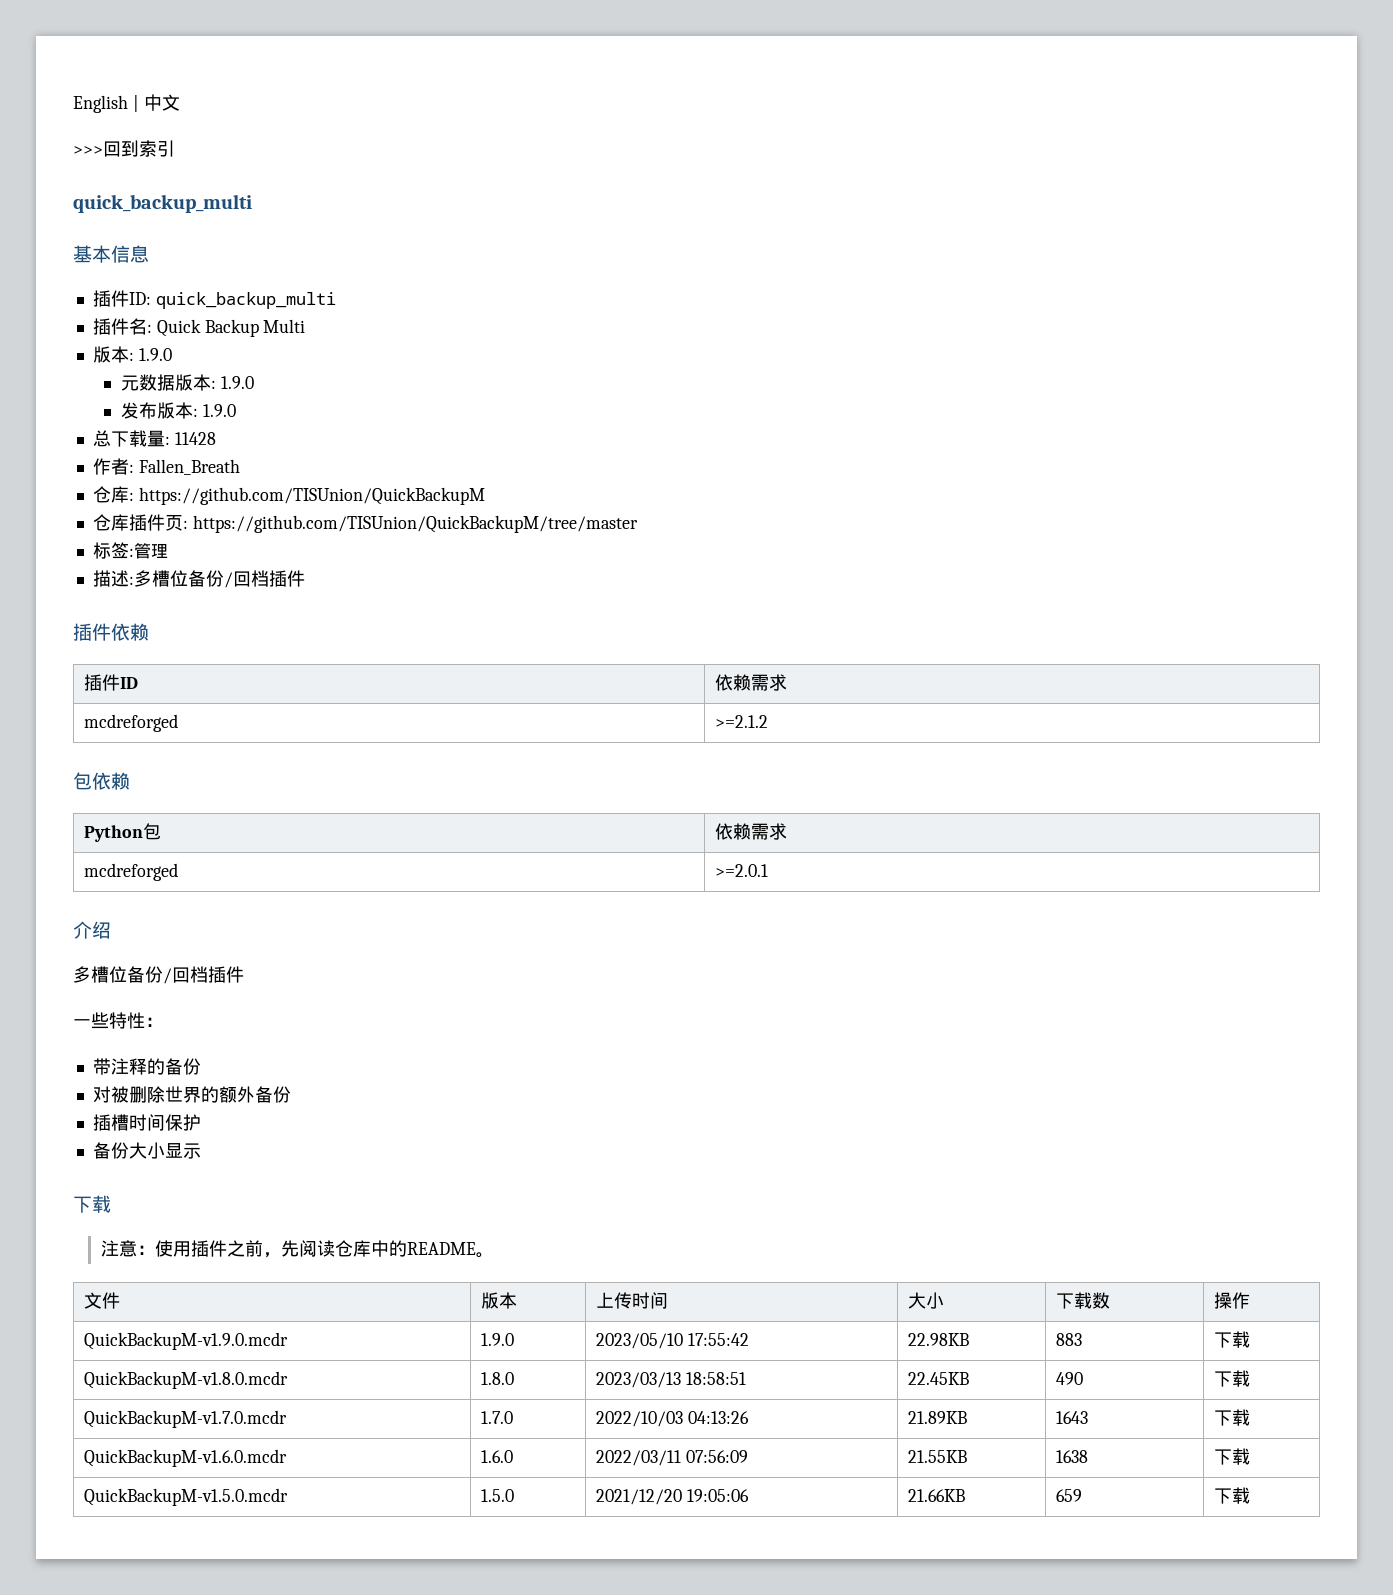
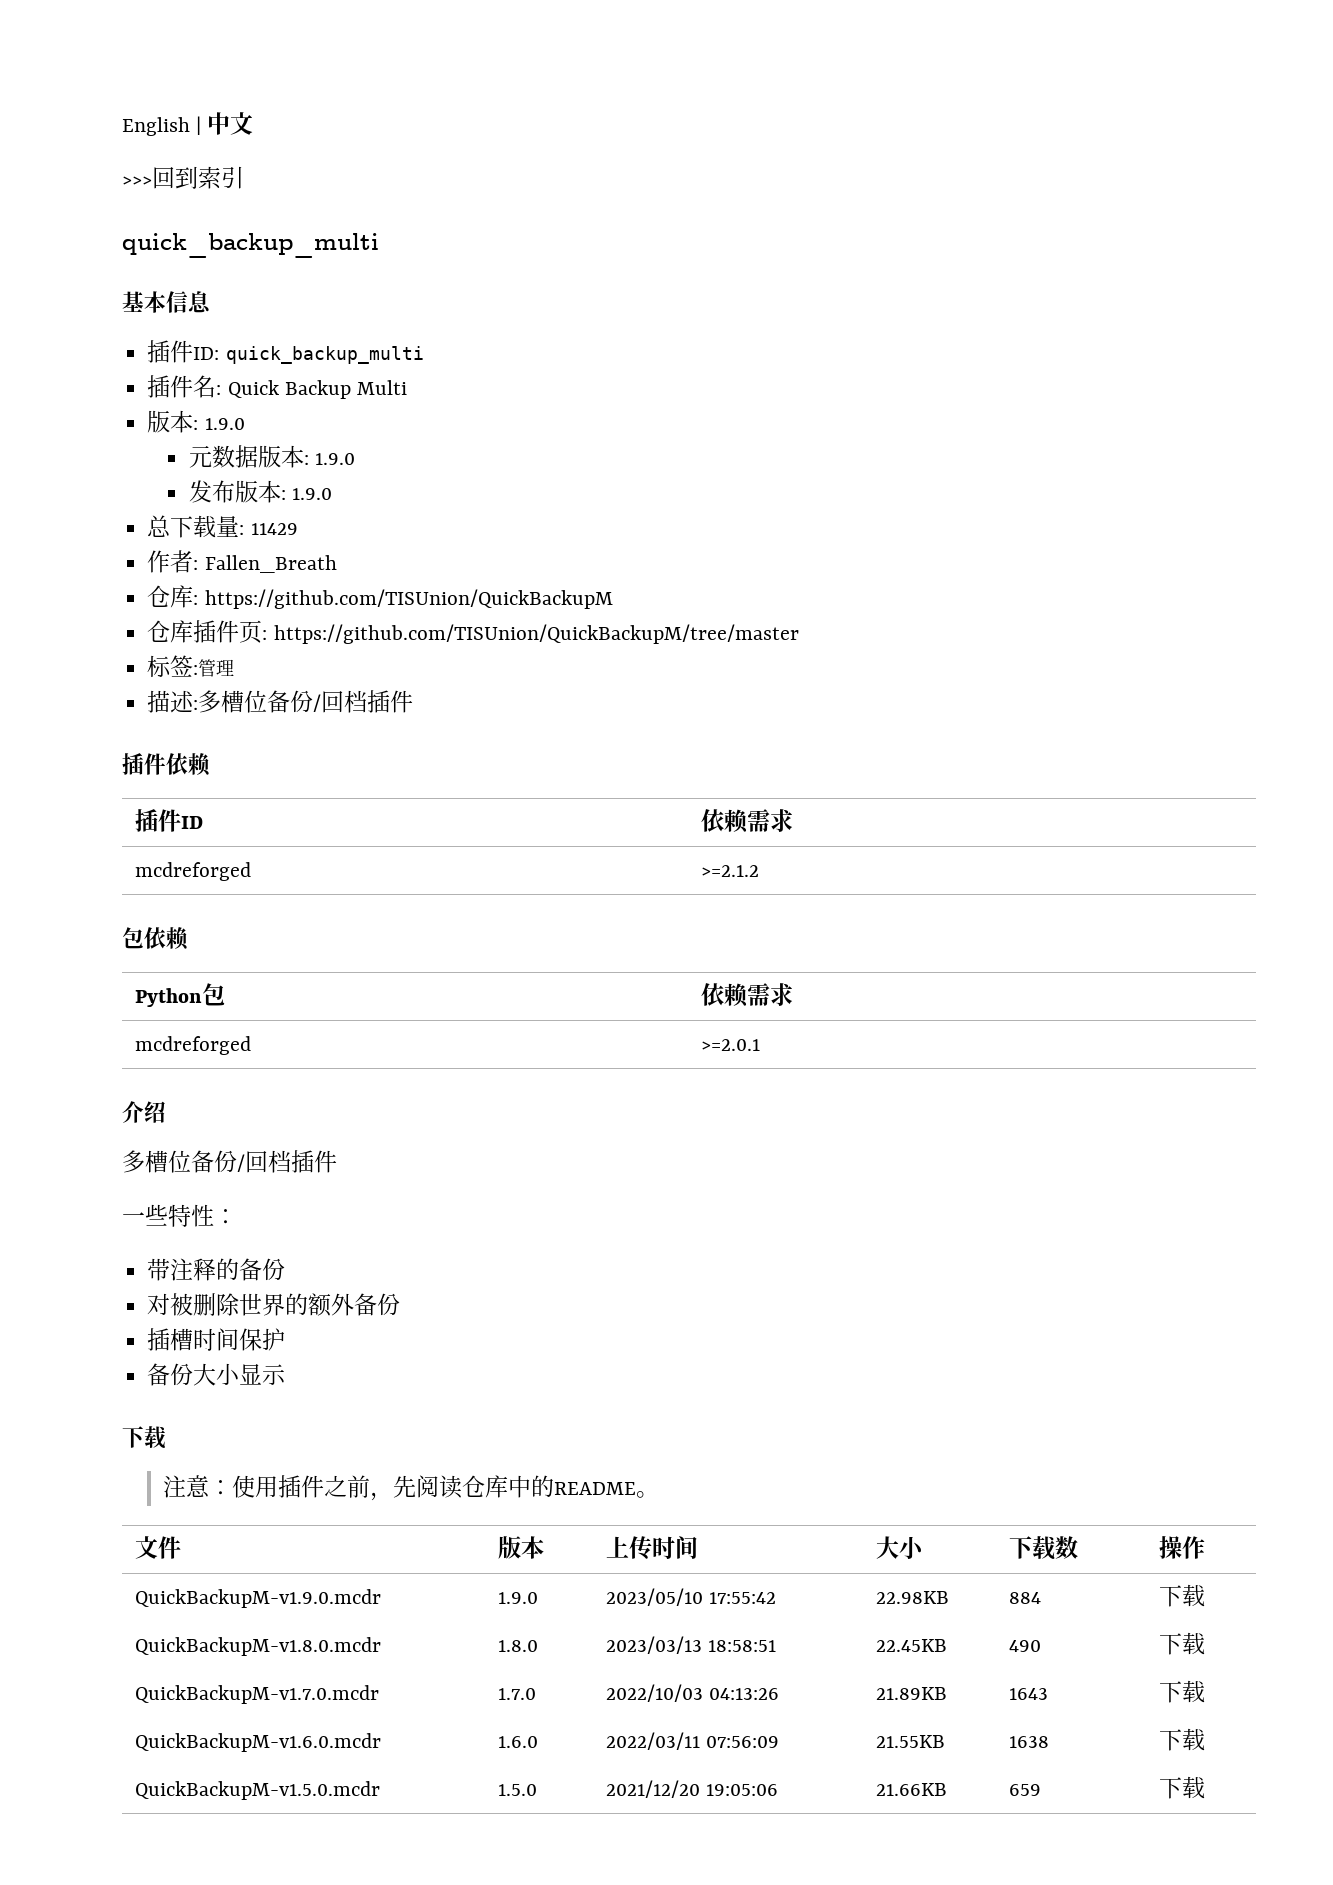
[174,432,216,445] 11428 -> [250,523,298,535] 11429
[1056,1333,1083,1346] 883 -> [1009,1592,1042,1604] 884

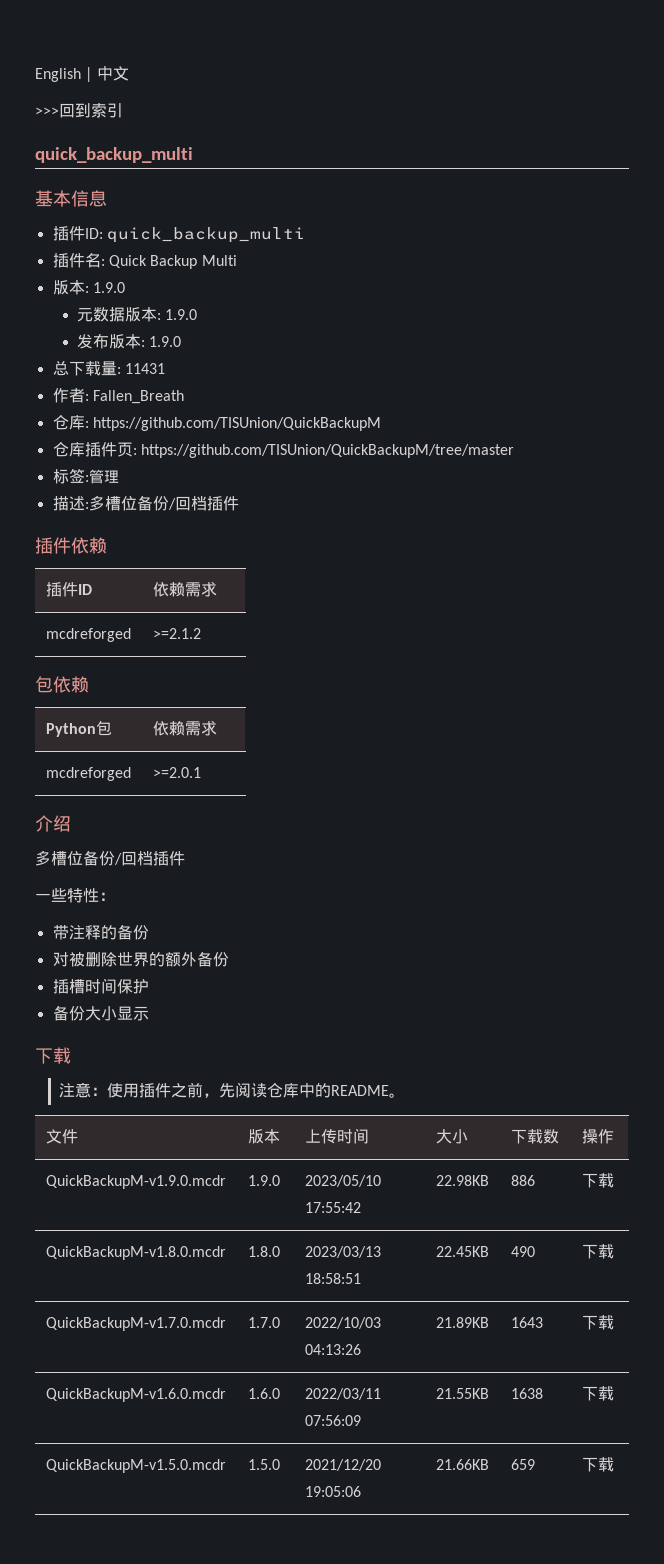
[250,523,298,535] 11429 -> [124,363,165,374] 11431
[1009,1592,1042,1604] 884 -> [510,1175,535,1186] 886

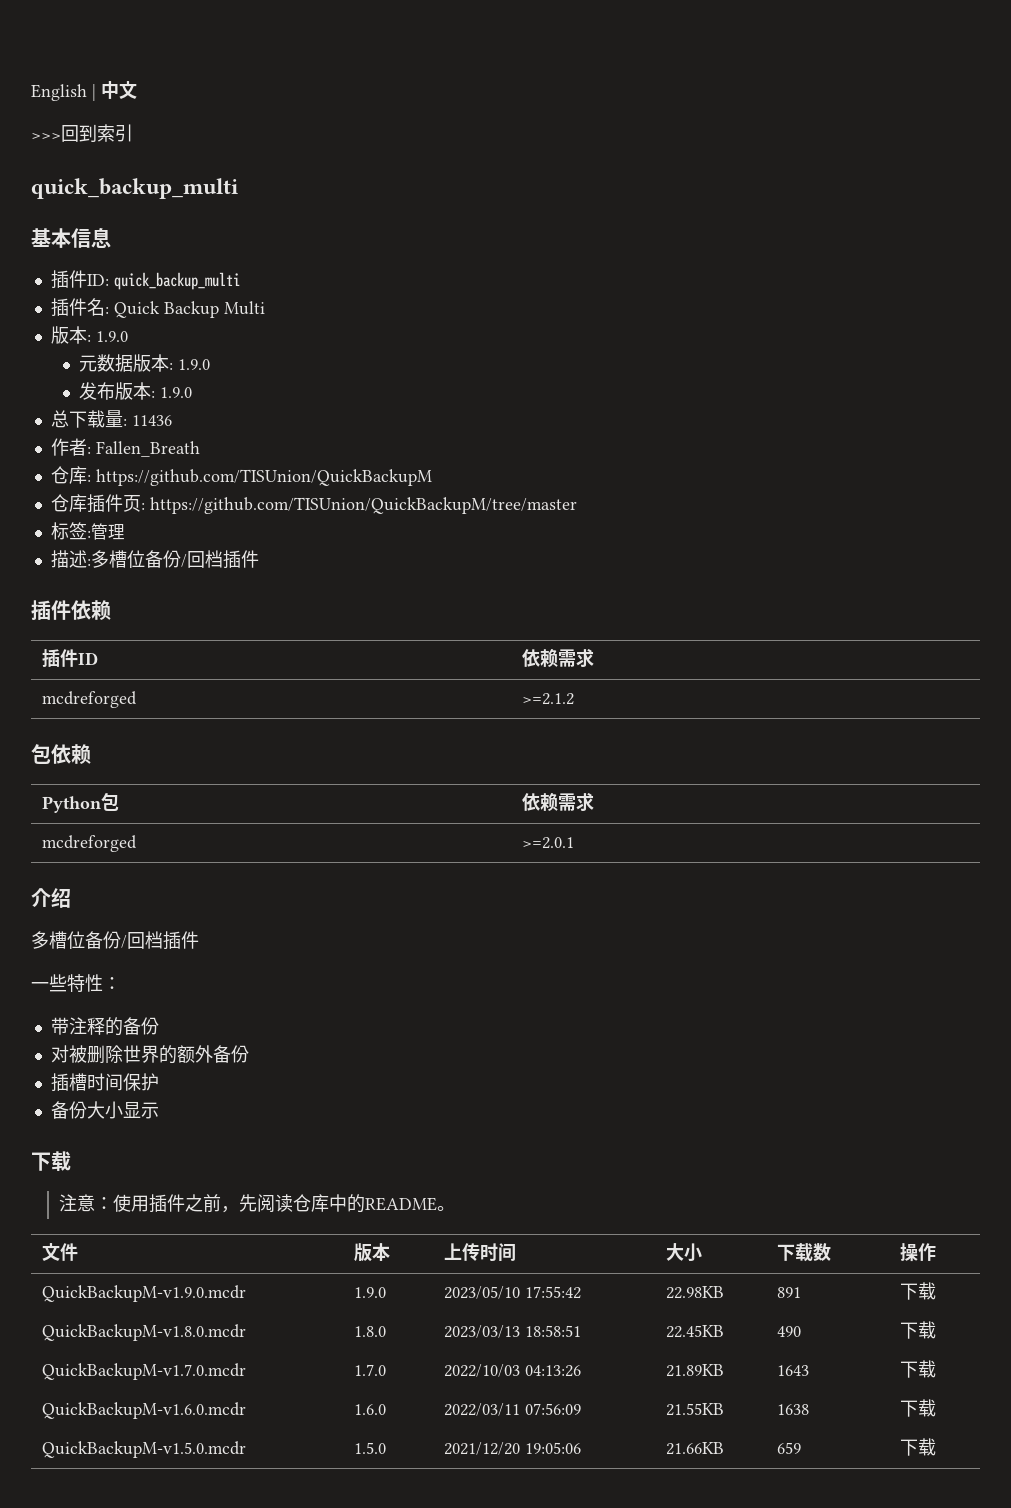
[124,363,165,374] 11431 -> [131,415,172,426] 11436
[510,1175,535,1186] 886 -> [776,1287,801,1298] 891

